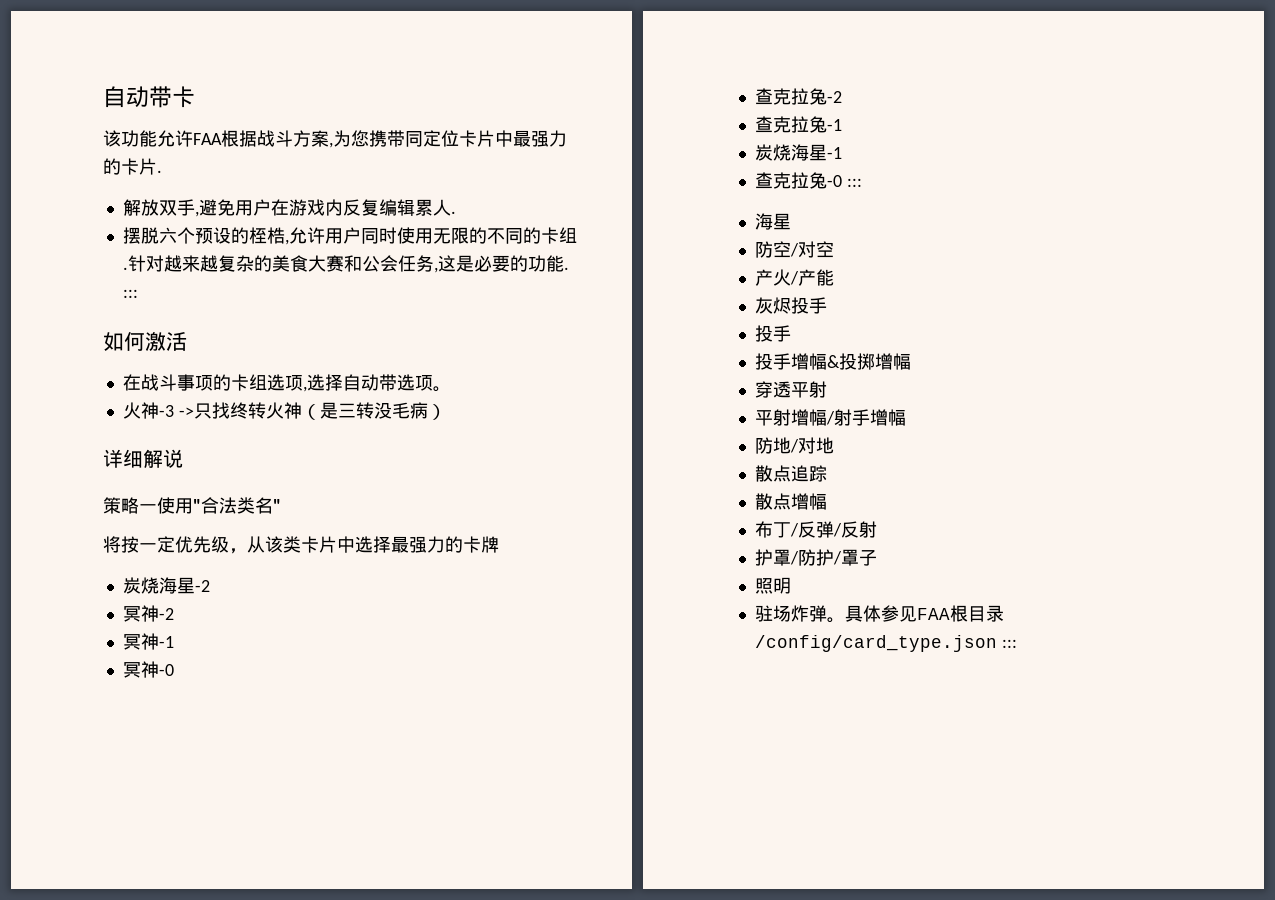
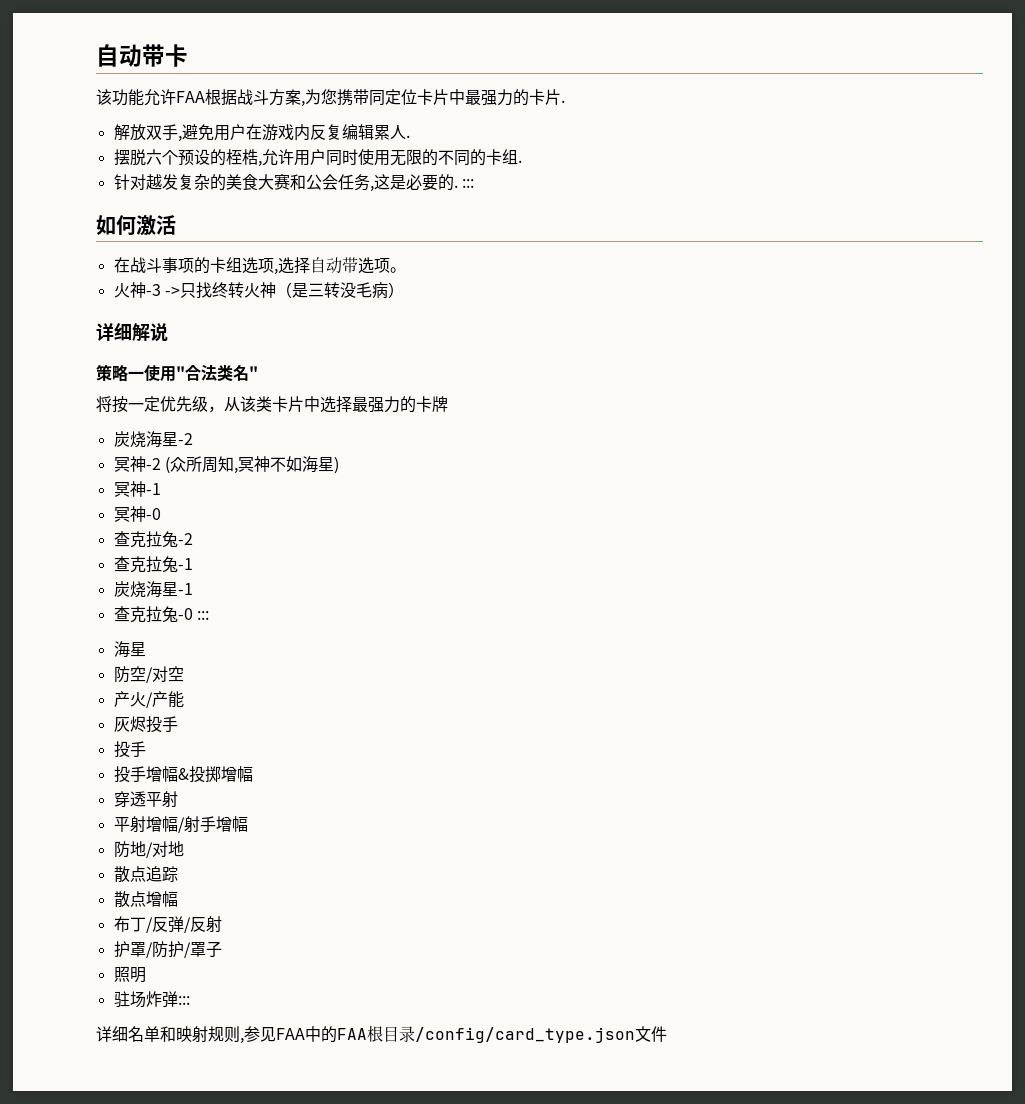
[127,255,218,272] 针对越来越 -> [113,174,178,190] // 针对越发
[527,255,564,272] 功能 -> (454, 182) none
(174, 614) none -> [164,456,339,474] (众所周知,冥神不如海星)
[826,605,917,623] 。具体参见 -> [177,996,190,1005] [96,1026,337,1044] ::: // 详细名单和映射规则,参见FAA中的
[1001,639,1017,648] ::: -> [635,1026,667,1042] 文件

